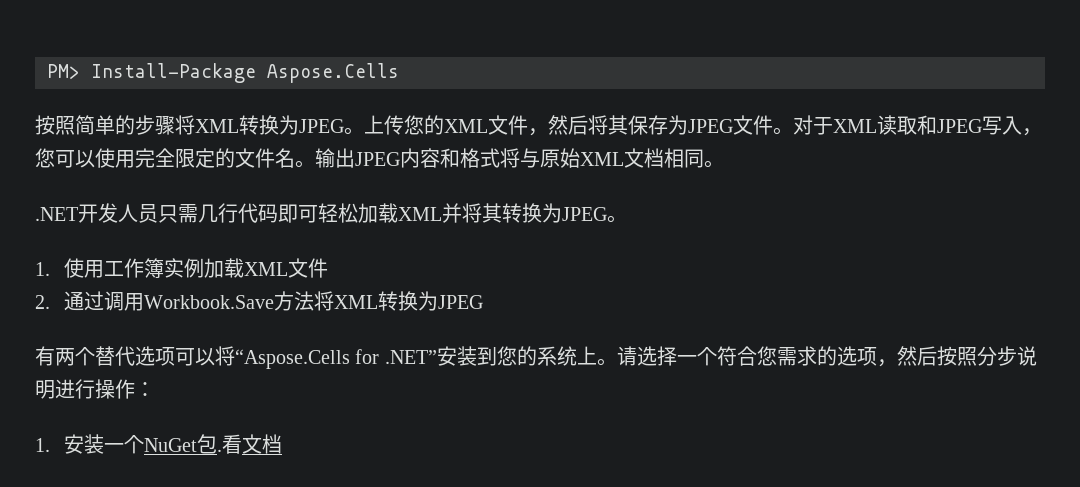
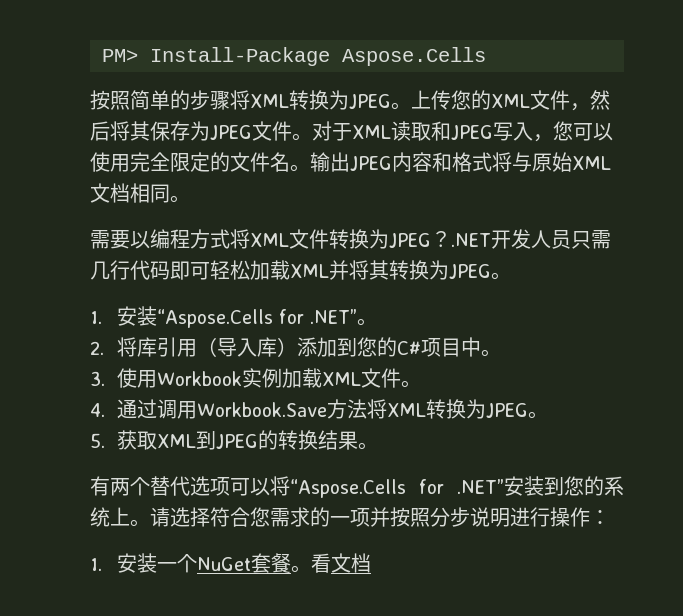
(724, 164) none -> [90,229,451,249] 需要以编程方式将XML文件转换为JPEG？
[63,258,164,278] 使用工作簿 -> [116,306,377,328] [90,337,501,357] [90,368,242,388] 安装“Aspose.Cells for .NET”。 // 2.将库引用（导入库）添加到您的C#项目中。 // 3.使用Workbook
[35,295,50,309] // 2. -> [400,380,421,388] [90,403,105,417] 。 // 4.
(483, 302) none -> [527,411,548,419] [90,430,378,450] 。 // 5.获取XML到JPEG的转换结果。
[676,347,717,366] 一个 -> (210, 517) none
[836,346,937,367] 选项，然后 -> [330,507,390,527] 一项并
[196,434,222,454] 包. -> [250,553,311,573] 套餐。

